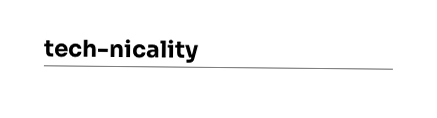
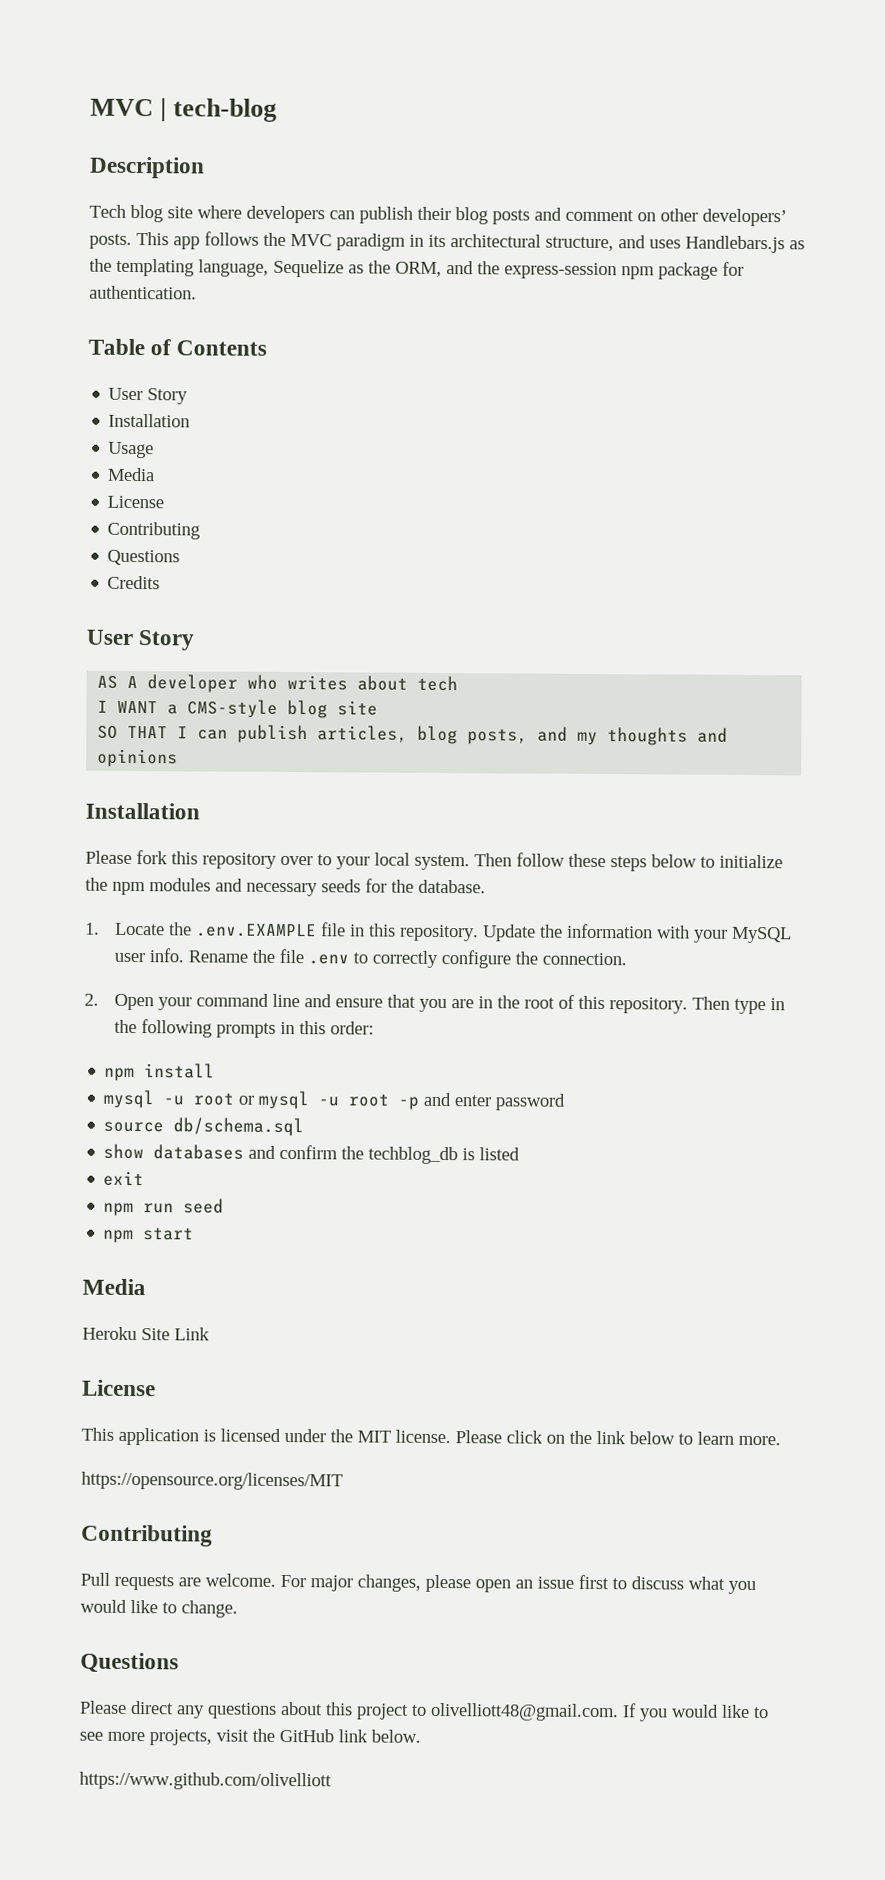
[43,38,199,63] tech-nicality -> [90,98,278,122] [89,156,205,179] [89,204,787,227] [89,231,805,254] [89,258,744,280] [89,285,197,300] [88,338,268,356] [108,387,189,405] [108,413,191,428] [108,441,155,459] [107,467,156,482] [107,495,165,509] [107,521,201,540] [107,549,181,566] [107,575,161,590] [86,629,195,651] [97,674,459,693] [97,699,379,719] [97,724,729,746] [97,748,179,768] [85,802,200,820] [85,850,783,872] [85,877,486,897] [85,922,793,944] [114,948,628,969] [84,993,786,1015] [114,1019,375,1038] [104,1063,216,1082] [103,1089,567,1111] [103,1117,305,1137] [103,1143,521,1165] [103,1170,145,1187] [103,1198,225,1217] [103,1227,195,1244] [82,1278,146,1296] [82,1326,210,1341] [82,1379,156,1397] [81,1427,781,1446] [81,1471,343,1491] [81,1524,213,1547] [80,1572,756,1595] [80,1599,238,1618] [80,1652,179,1674] [79,1700,769,1722] [79,1728,421,1746] [79,1771,332,1791] MVC | tech-blog // Description // Tech blog site where developers can publish their blog posts and comment on other developers’ posts. This app follows the MVC paradigm in its architectural structure, and uses Handlebars.js as the templating language, Sequelize as the ORM, and the express-session npm package for authentication. // Table of Contents // User Story // Installation // Usage // Media // License // Contributing // Questions // Credits // User Story // AS A developer who writes about tech // I WANT a CMS-style blog site // SO THAT I can publish articles, blog posts, and my thoughts and opinions // Installation // Please fork this repository over to your local system. Then follow these steps below to initialize the npm modules and necessary seeds for the database. // 1. Locate the .env.EXAMPLE file in this repository. Update the information with your MySQL user info. Rename the file .env to correctly configure the connection. // 2. Open your command line and ensure that you are in the root of this repository. Then type in the following prompts in this order: // npm install // mysql -u root or mysql -u root -p and enter password // source db/schema.sql // show databases and confirm the techblog_db is listed // exit // npm run seed // npm start // Media // Heroku Site Link // License // This application is licensed under the MIT license. Please click on the link below to learn more. // https://opensource.org/licenses/MIT // Contributing // Pull requests are welcome. For major changes, please open an issue first to discuss what you would like to change. // Questions // Please direct any questions about this project to olivelliott48@gmail.com. If you would like to see more projects, visit the GitHub link below. // https://www.github.com/olivelliott

